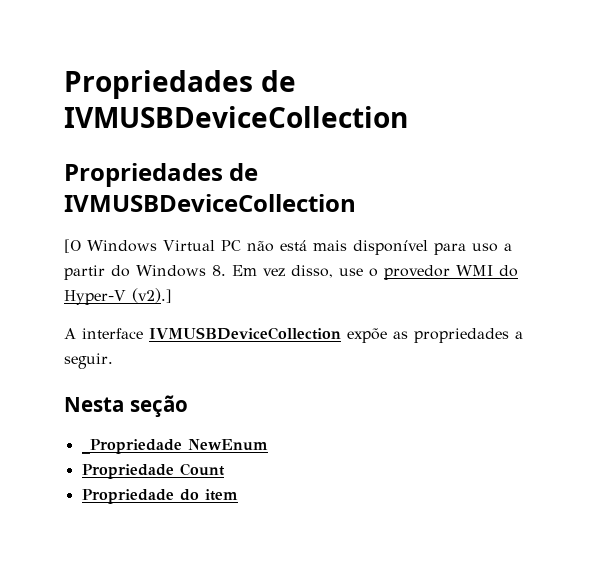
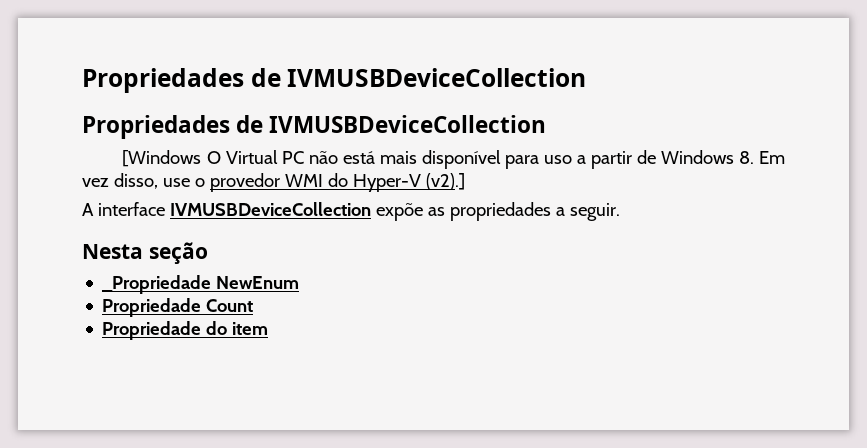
[64,239,157,253] [O Windows -> [122,150,221,167] [Windows O
[111,265,130,277] do -> [636,150,656,164] de

